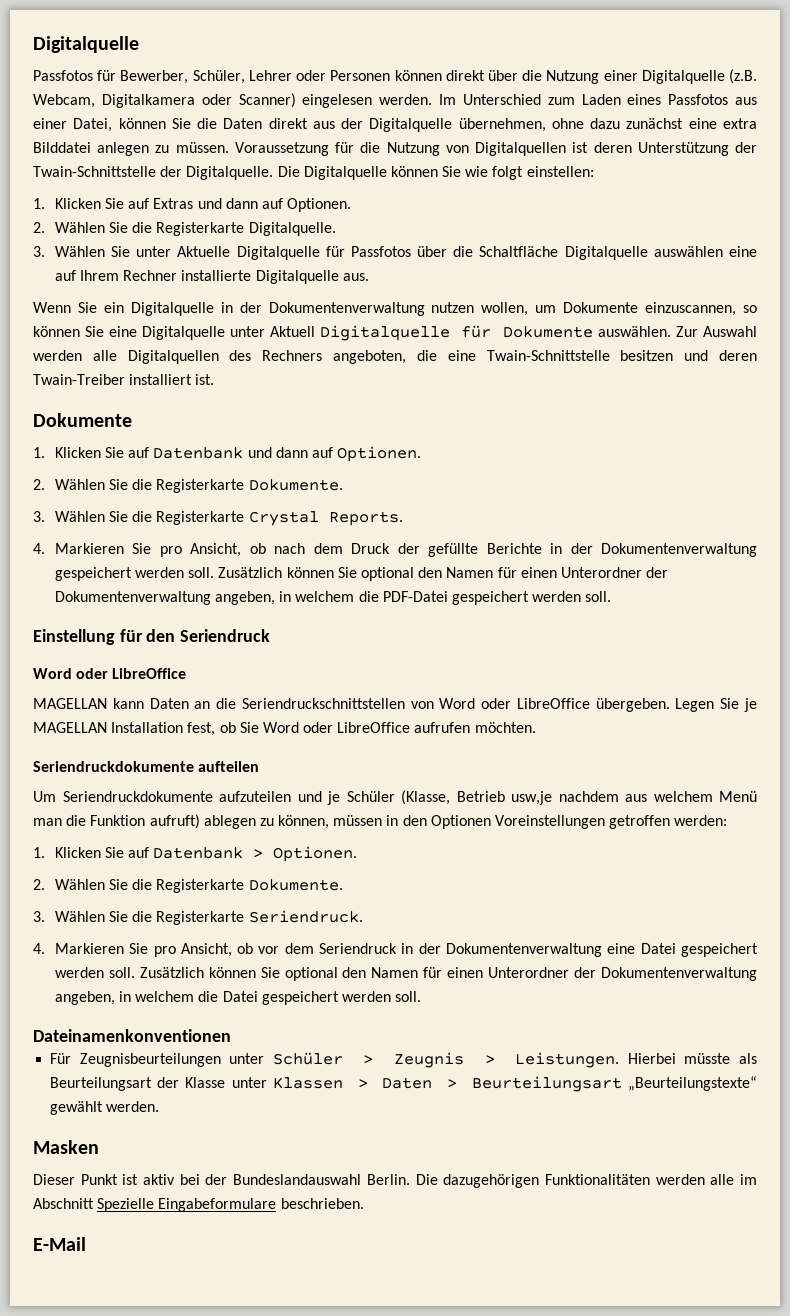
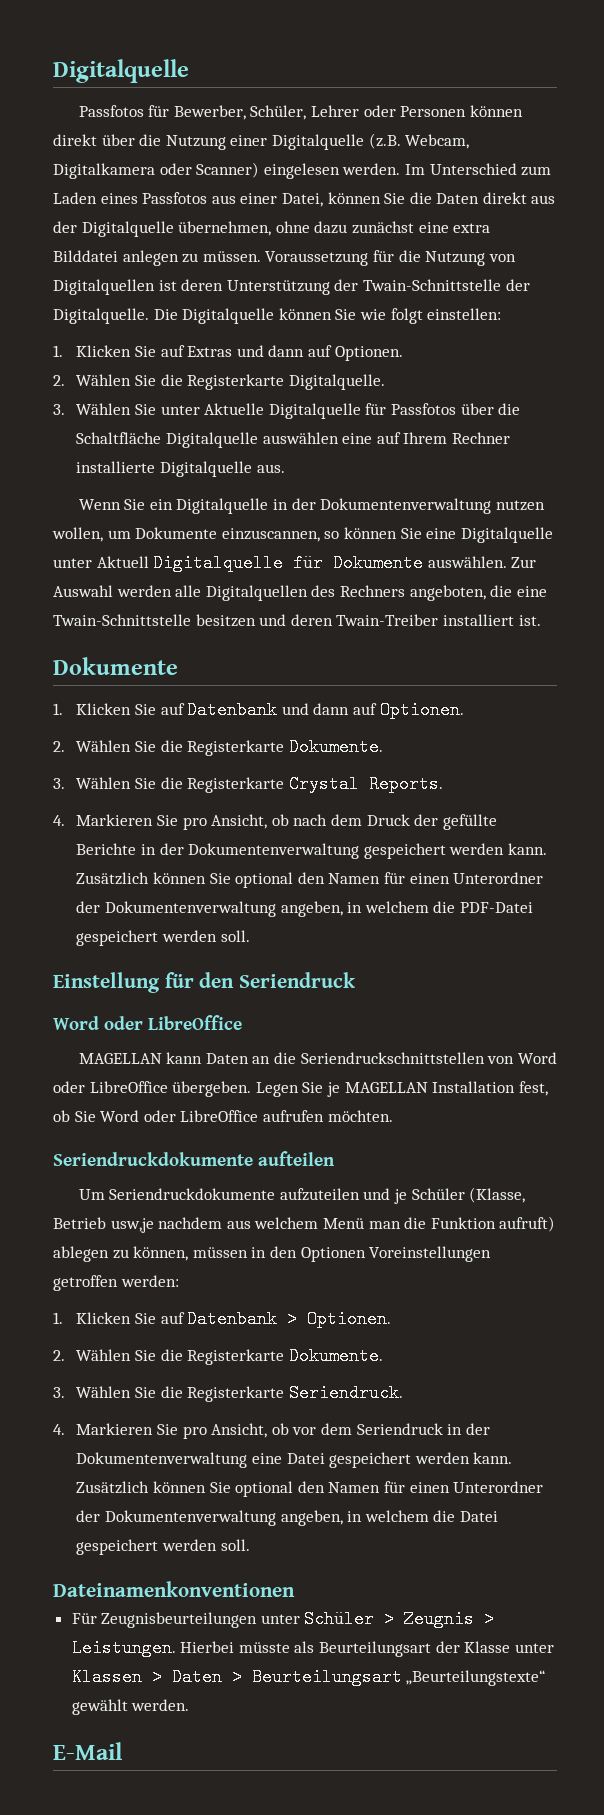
[188,567,215,578] soll. -> [507,843,547,855] kann.
[108,967,135,978] soll. -> [473,1452,513,1464] kann.
[33,1140,99,1154] [33,1174,758,1188] [33,1198,364,1212] // Masken // Dieser Punkt ist aktiv bei der Bundeslandauswahl Berlin. Die dazugehörigen Funktionalitäten werden alle im Abschnitt Spezielle Eingabeformulare beschrieben. -> (190, 1705) none

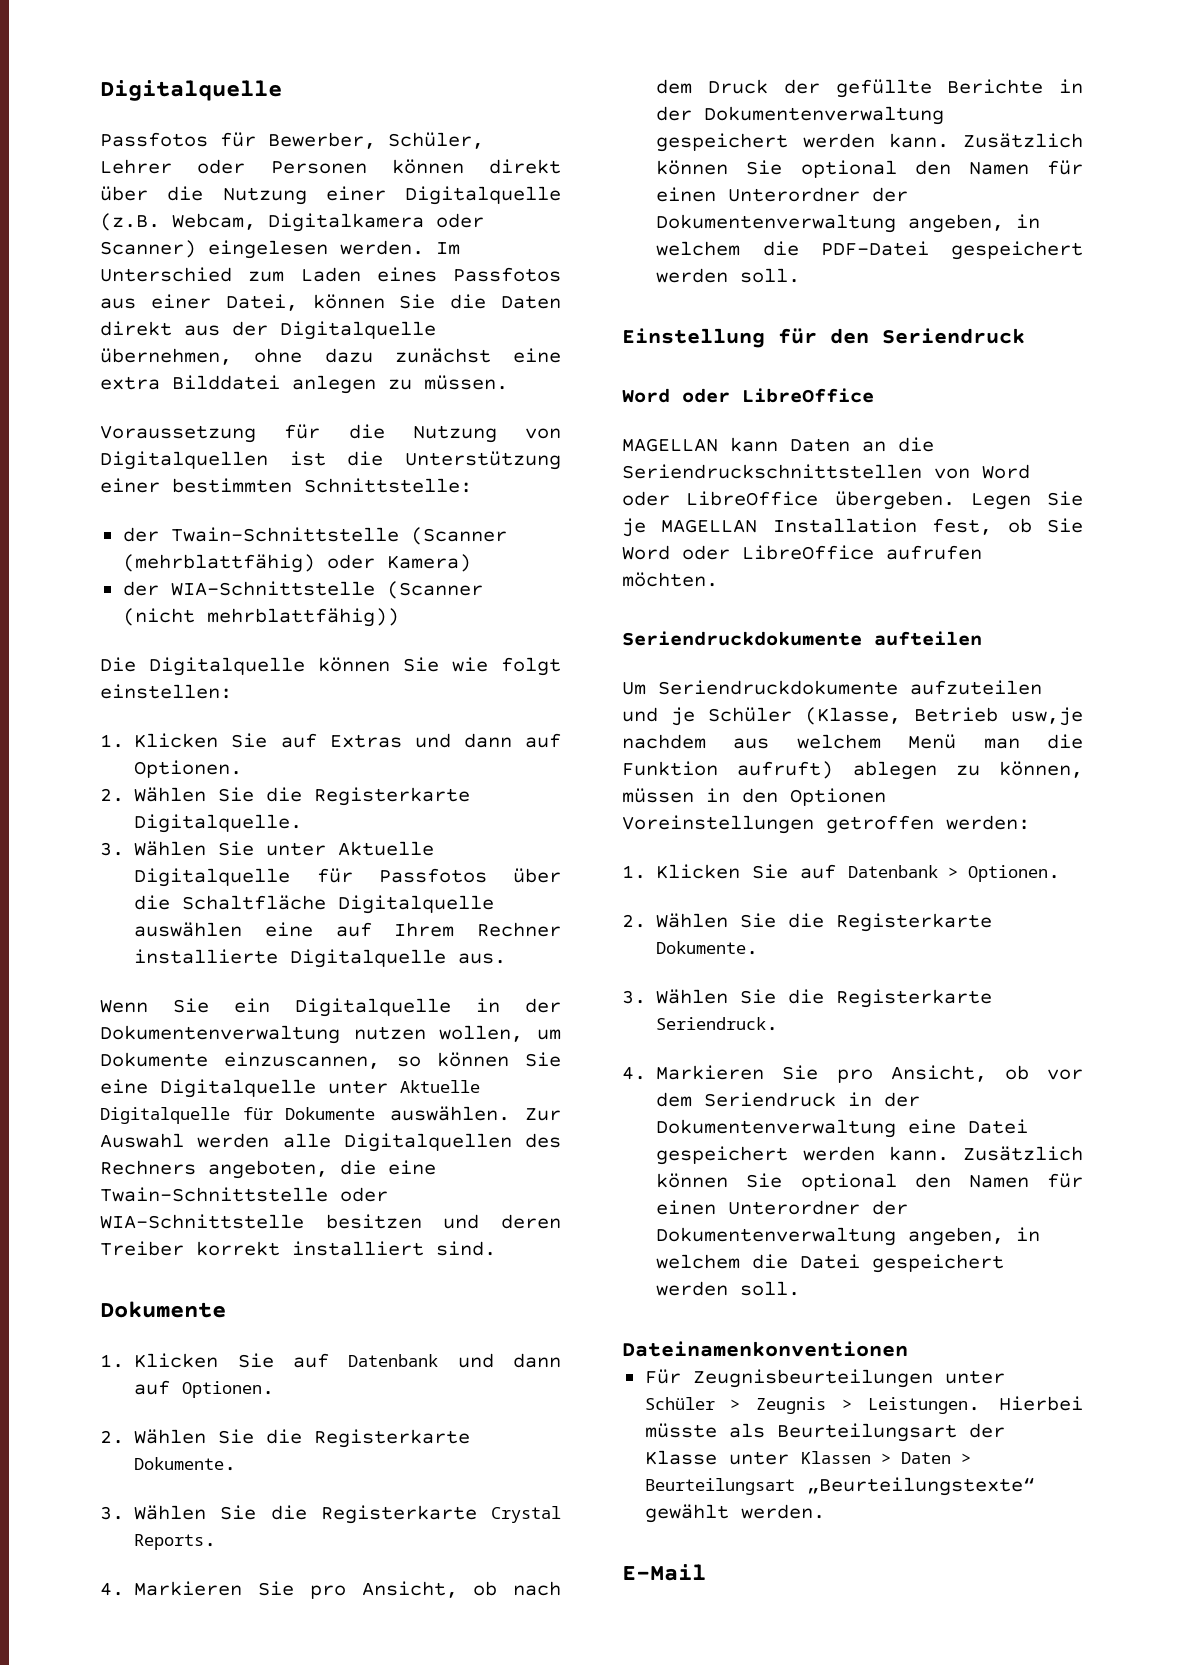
(261, 256) none -> (508, 382) //
[181,279,530,295] [53,308,149,324] deren Unterstützung der Twain-Schnittstelle der Digitalquelle. -> [347,451,561,470] [100,478,472,493] [122,527,507,545] [122,554,471,573] [122,581,483,599] [122,608,399,627] die Unterstützung einer bestimmten Schnittstelle: // der Twain-Schnittstelle (Scanner (mehrblattfähig) oder Kamera) // der WIA-Schnittstelle (Scanner (nicht mehrblattfähig)) //
[96,556,149,568] Aktuell -> [400,1080,480,1093] Aktuelle
(191, 620) none -> [340,1187,388,1202] [100,1214,304,1229] oder WIA-Schnittstelle
[336,614,541,626] Twain-Treiber installiert ist. -> [100,1241,496,1256] Treiber korrekt installiert sind.

